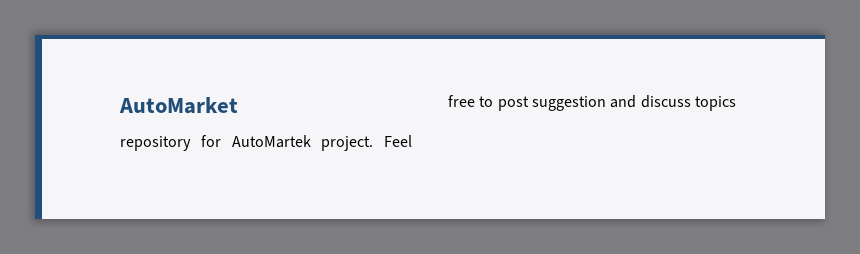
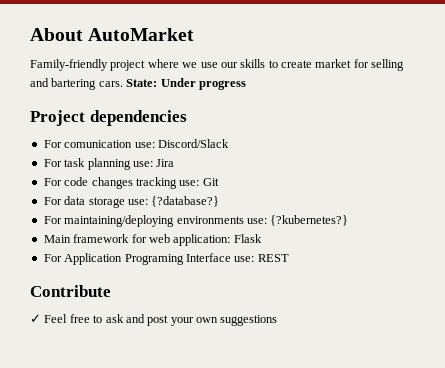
(119, 105) none -> [30,28,83,41] About
[120,135,412,151] [448,95,736,111] repository for AutoMartek project. Feel free to post suggestion and discuss topics -> [30,59,405,71] [30,78,246,90] [30,110,187,126] [43,139,229,148] [43,158,175,170] [43,177,219,189] [43,196,220,208] [43,215,349,227] [43,234,262,246] [43,253,289,265] [30,285,111,297] [30,314,278,326] Family-friendly project where we use our skills to create market for selling and bartering cars. State: Under progress // Project dependencies // For comunication use: Discord/Slack // For task planning use: Jira // For code changes tracking use: Git // For data storage use: {?database?} // For maintaining/deploying environments use: {?kubernetes?} // Main framework for web application: Flask // For Application Programing Interface use: REST // Contribute // ✓ Feel free to ask and post your own suggestions

